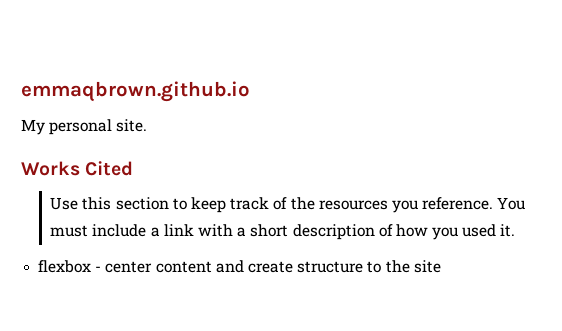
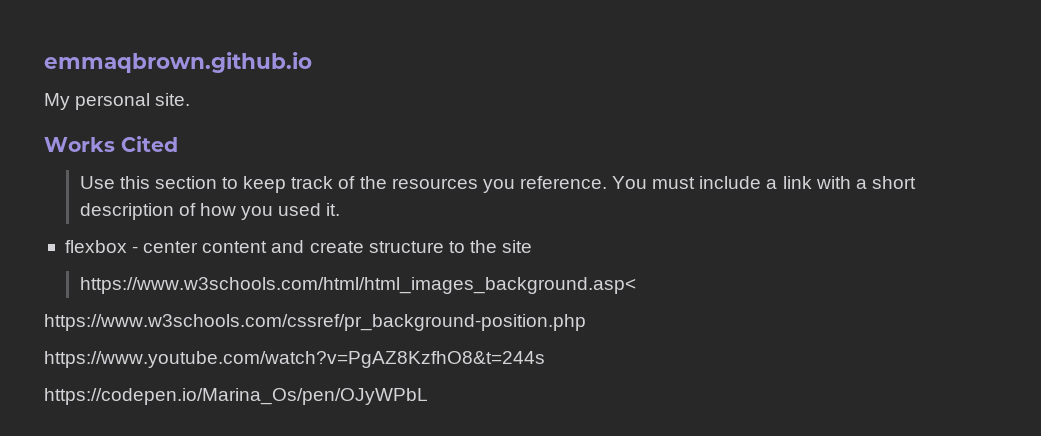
(441, 266) none -> [79,277,636,294] [44,314,586,331] [44,351,545,368] [44,388,428,405] // https://www.w3schools.com/html/html_images_background.asp< // https://www.w3schools.com/cssref/pr_background-position.php // https://www.youtube.com/watch?v=PgAZ8KzfhO8&t=244s // https://codepen.io/Marina_Os/pen/OJyWPbL

